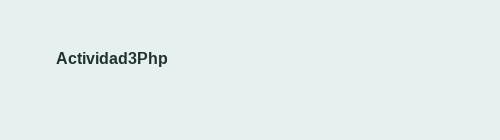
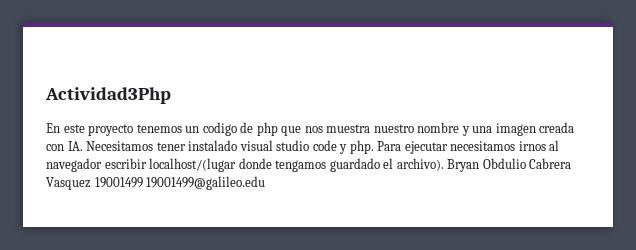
(168, 59) none -> [46,122,575,136] [46,140,560,154] [46,158,572,172] [46,176,266,190] // En este proyecto tenemos un codigo de php que nos muestra nuestro nombre y una imagen creada con IA. Necesitamos tener instalado visual studio code y php. Para ejecutar necesitamos irnos al navegador escribir localhost/(lugar donde tengamos guardado el archivo). Bryan Obdulio Cabrera Vasquez 19001499 19001499@galileo.edu

